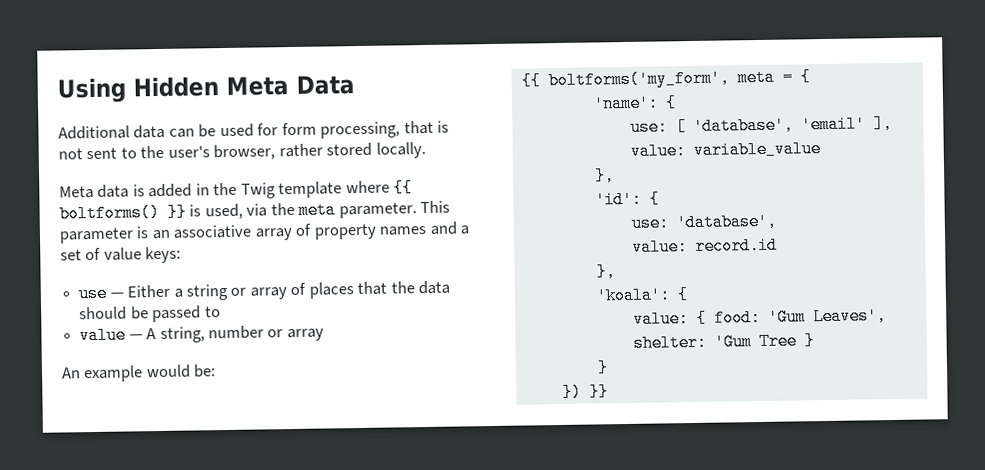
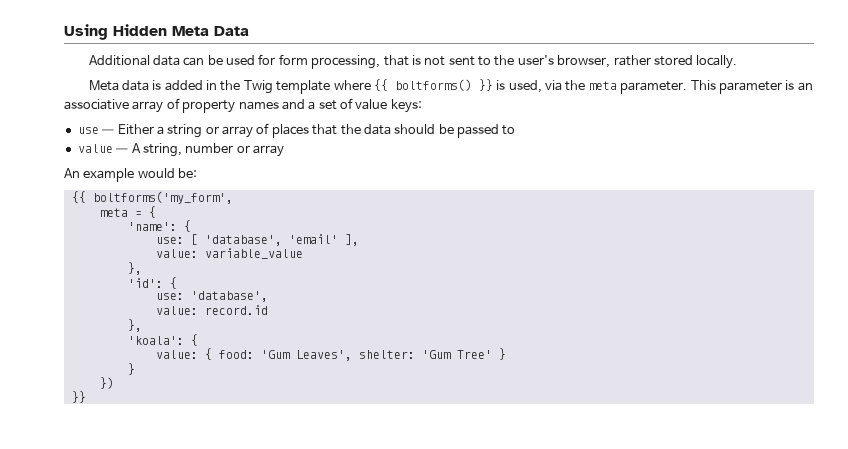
(730, 79) none -> (233, 197) //
[758,332,797,351] Tree -> [456,350,492,359] Tree'
(582, 392) none -> (114, 383) //

